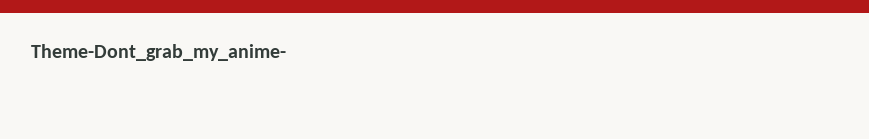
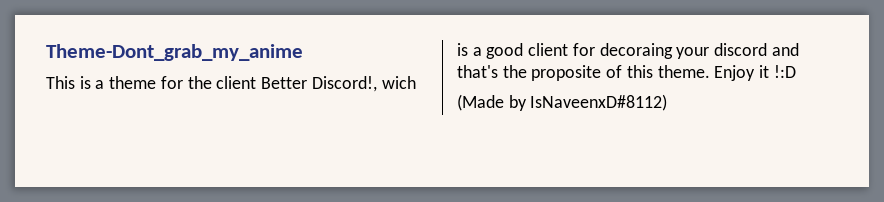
[31,44,286,61] Theme-Dont_grab_my_anime- -> [46,44,303,61] [46,76,416,92] [457,43,799,59] [457,65,796,81] [457,94,668,111] Theme-Dont_grab_my_anime // This is a theme for the client Better Discord!, wich is a good client for decoraing your discord and that's the proposite of this theme. Enjoy it !:D // (Made by IsNaveenxD#8112)

